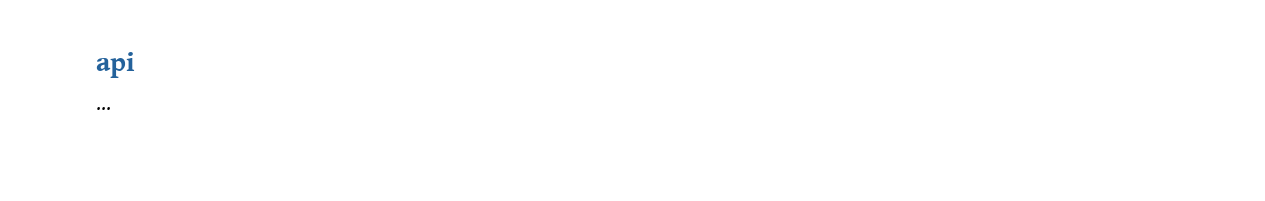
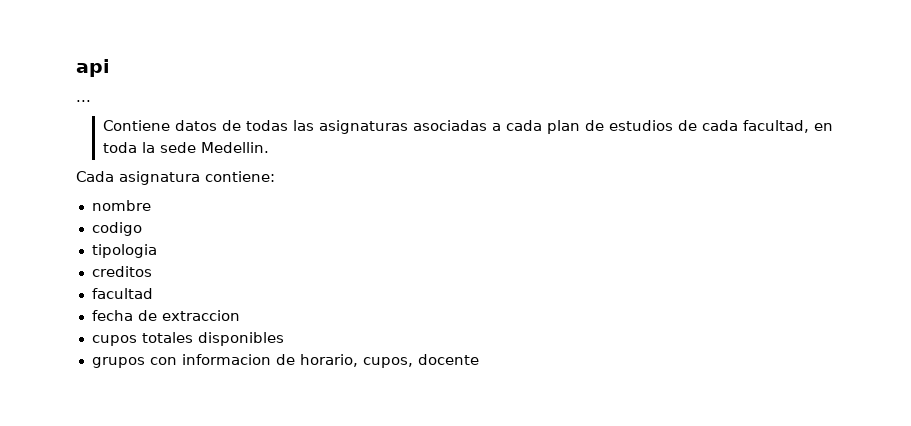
(111, 108) none -> [102,120,833,134] [102,142,269,153] [76,171,275,185] [91,200,151,211] [91,222,142,236] [91,244,157,258] [91,266,152,277] [91,288,153,299] [91,310,240,321] [91,332,284,346] [91,354,479,368] // Contiene datos de todas las asignaturas asociadas a cada plan de estudios de cada facultad, en toda la sede Medellin. // Cada asignatura contiene: // nombre // codigo // tipologia // creditos // facultad // fecha de extraccion // cupos totales disponibles // grupos con informacion de horario, cupos, docente

